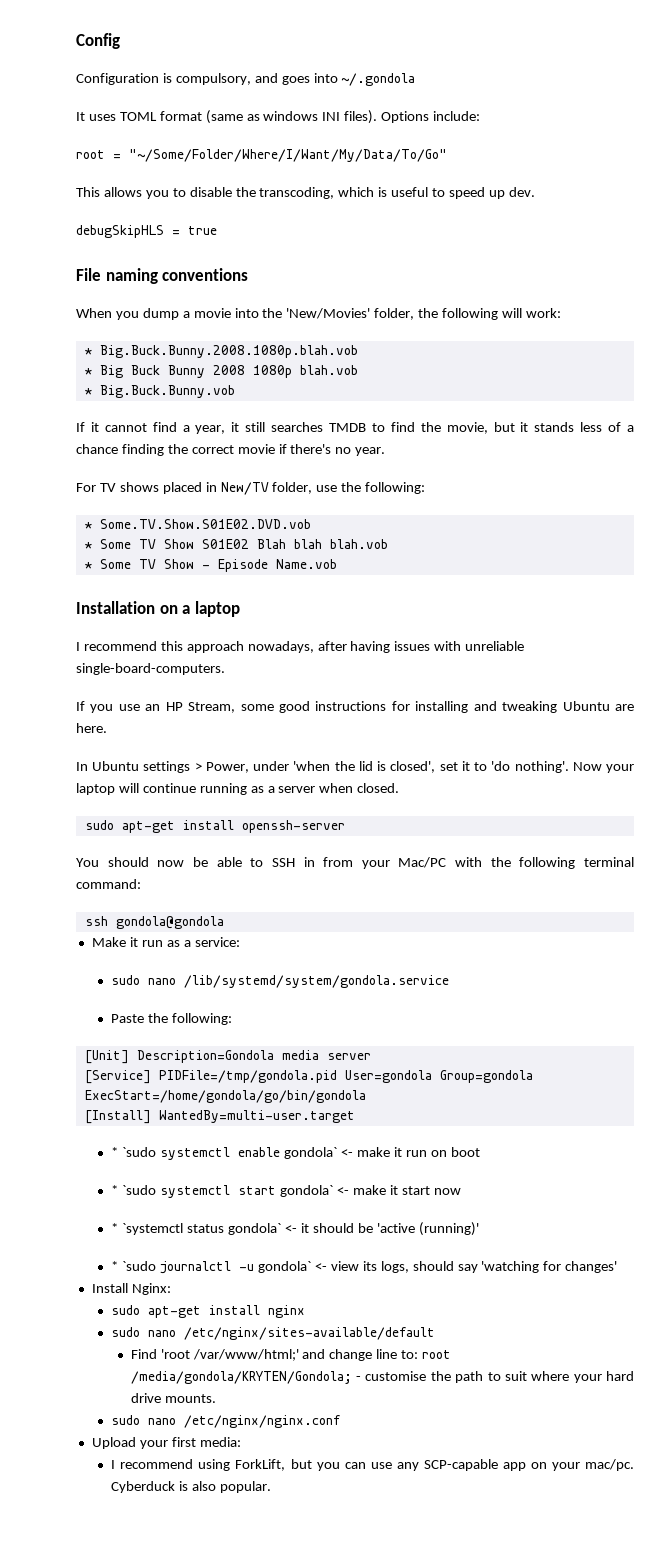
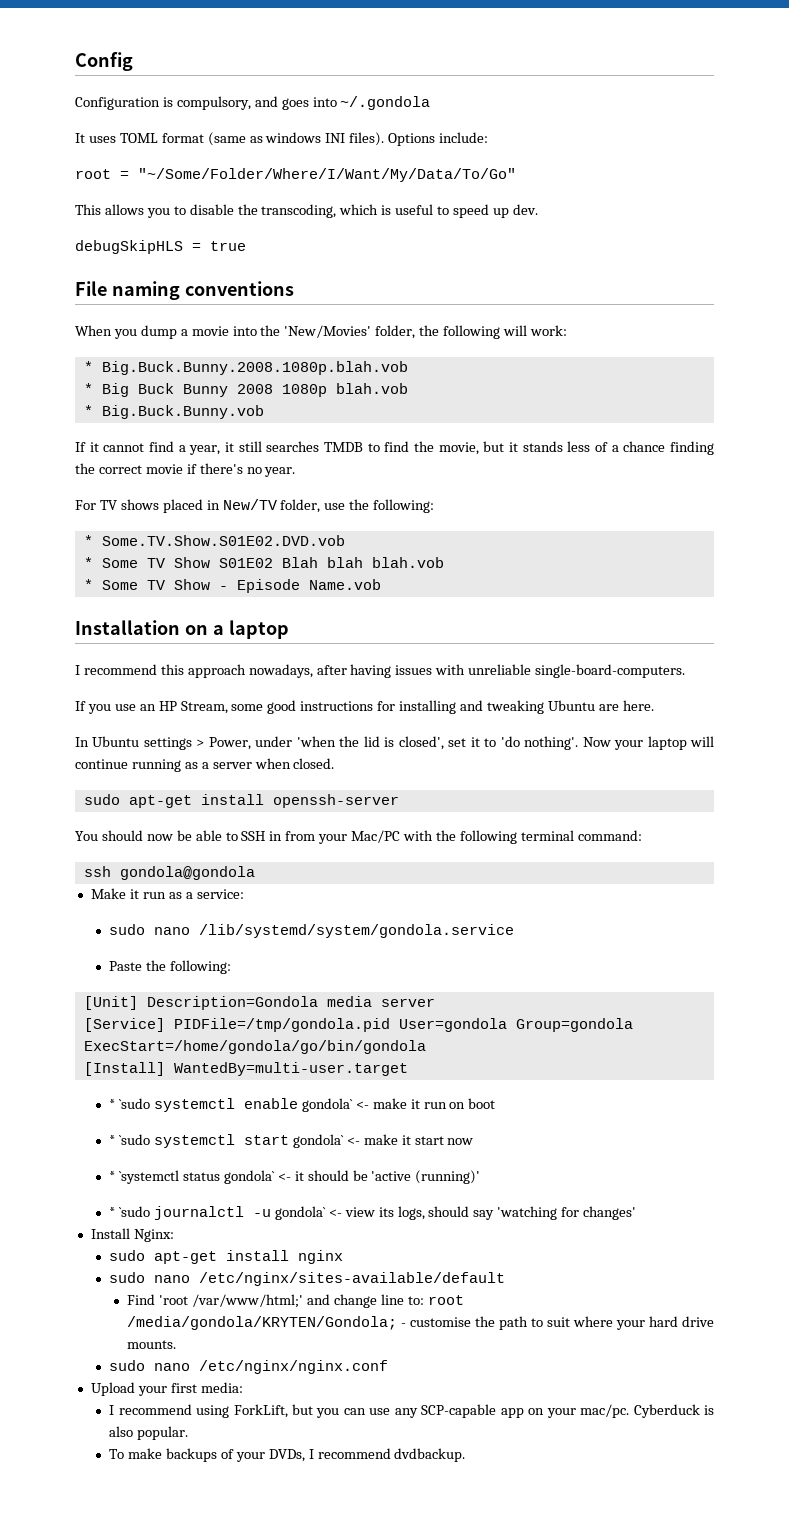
(272, 1487) none -> [109,1448,466,1462] // To make backups of your DVDs, I recommend dvdbackup.

